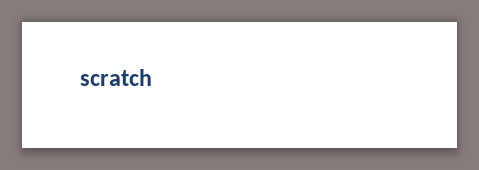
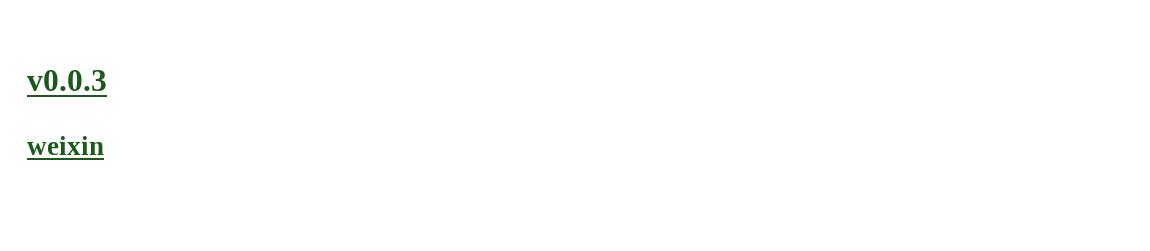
[80,69,152,86] scratch -> [27,70,107,91] [27,136,104,155] v0.0.3 // weixin

